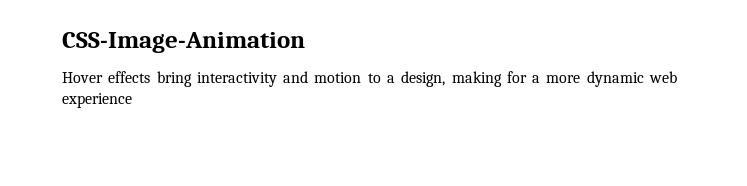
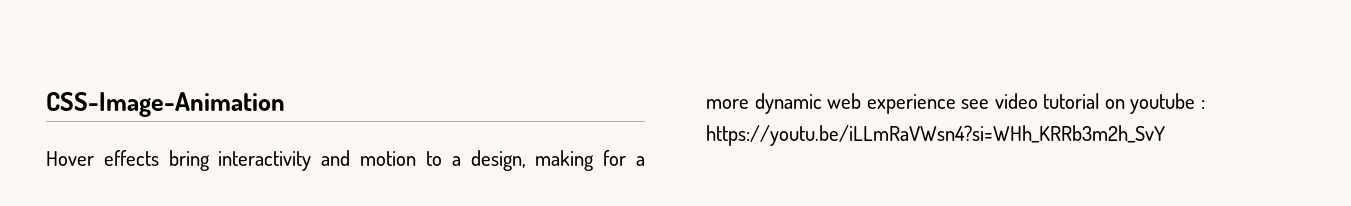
(132, 100) none -> [961,93,1205,114] [706,125,1165,146] see video tutorial on youtube : https://youtu.be/iLLmRaVWsn4?si=WHh_KRRb3m2h_SvY

